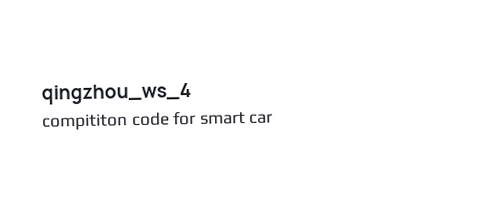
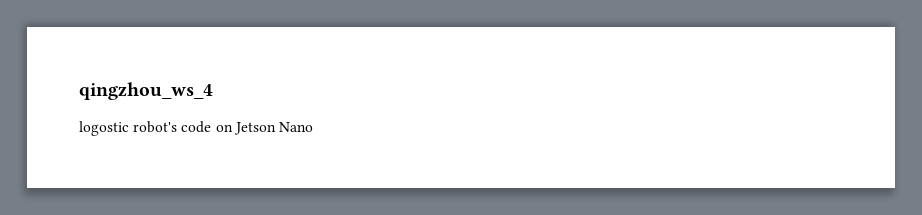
[42,110,274,131] compititon code for smart car -> [79,121,313,136] logostic robot's code on Jetson Nano

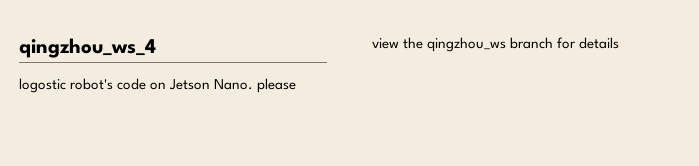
[278,122,313,132] Nano -> [214,78,297,93] [372,37,620,52] Nano. please view the qingzhou_ws branch for details

